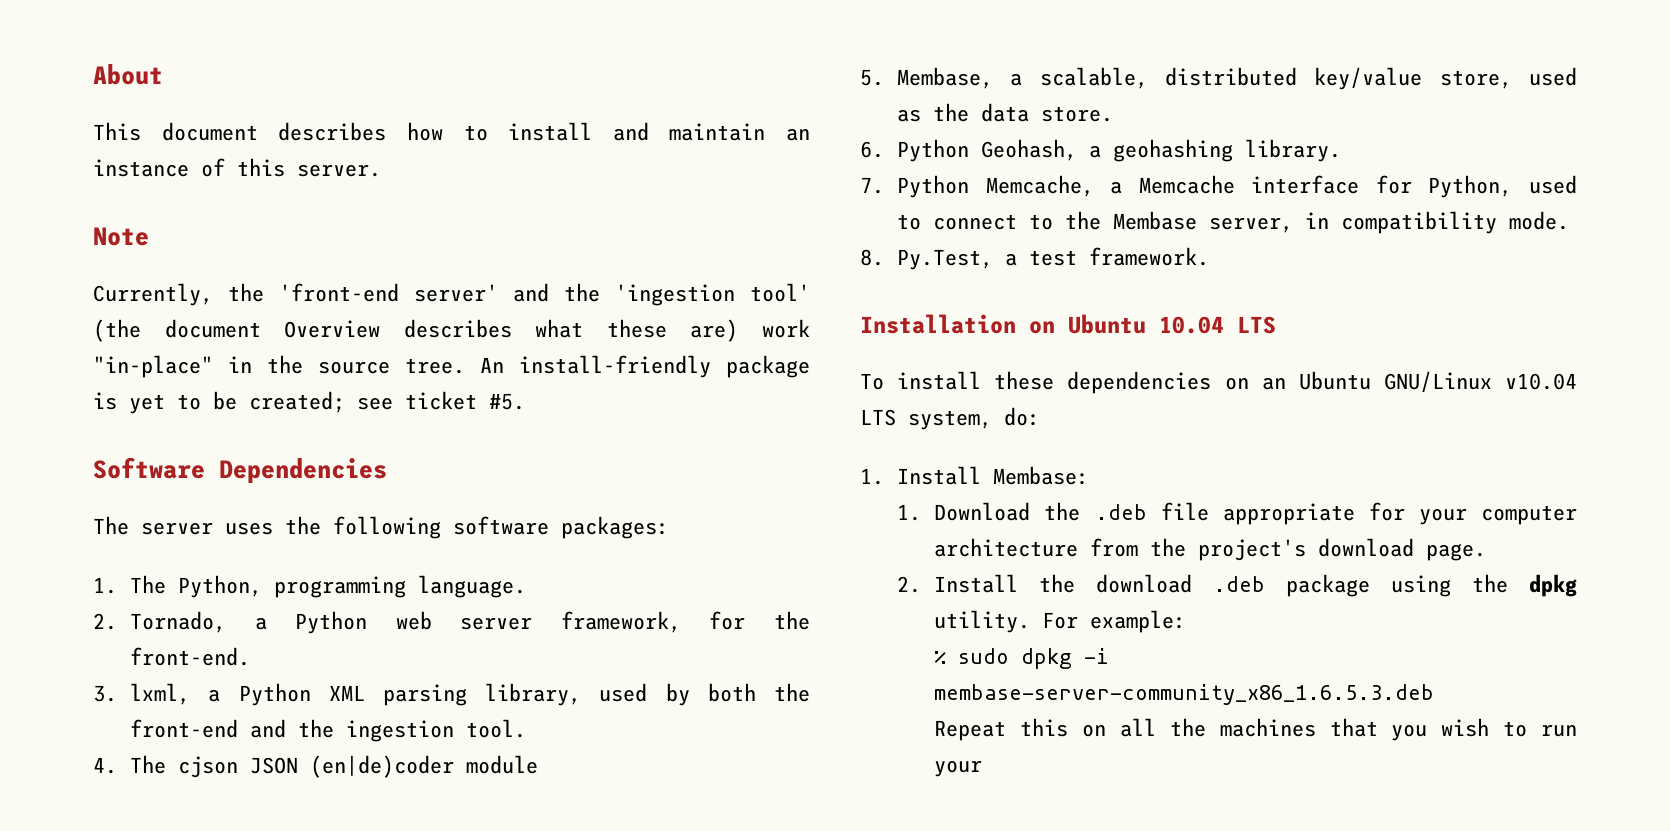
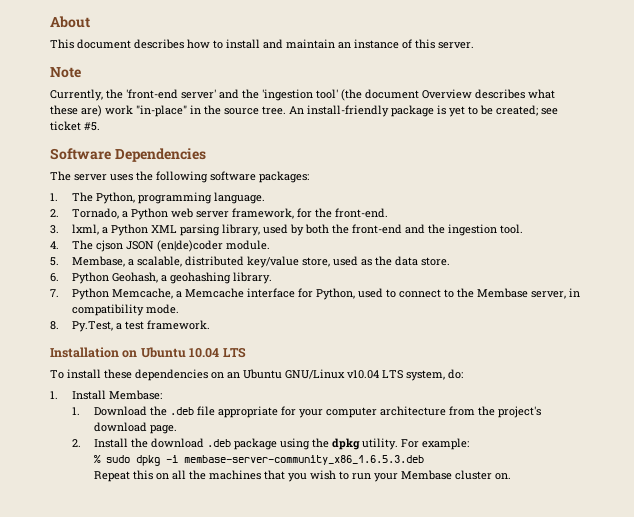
[466,755,539,774] module -> [225,240,270,250] module.
(983, 768) none -> [400,470,511,480] Membase cluster on.

